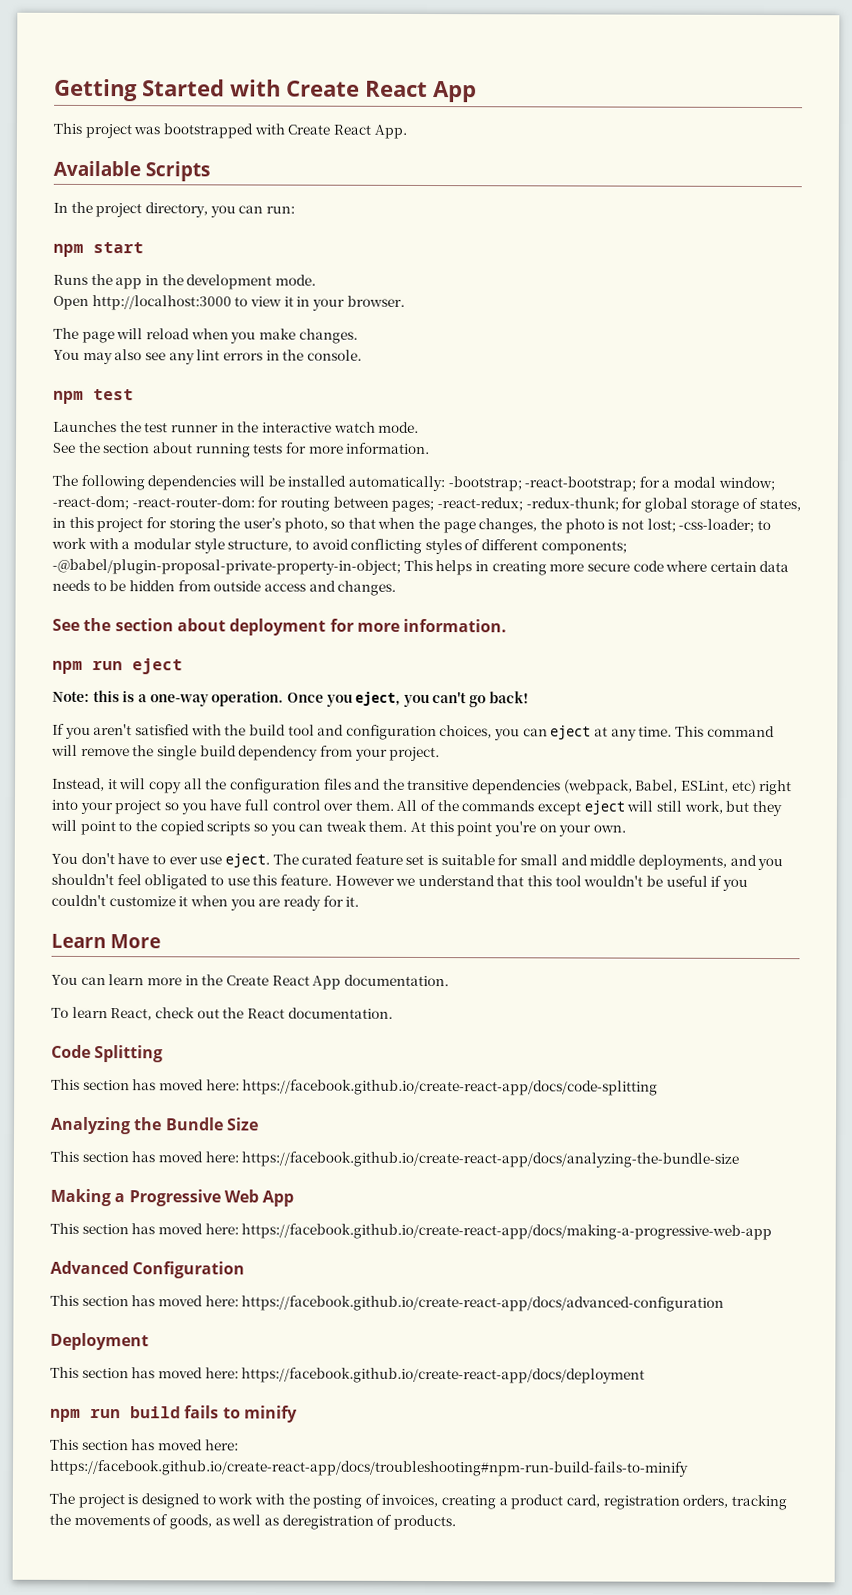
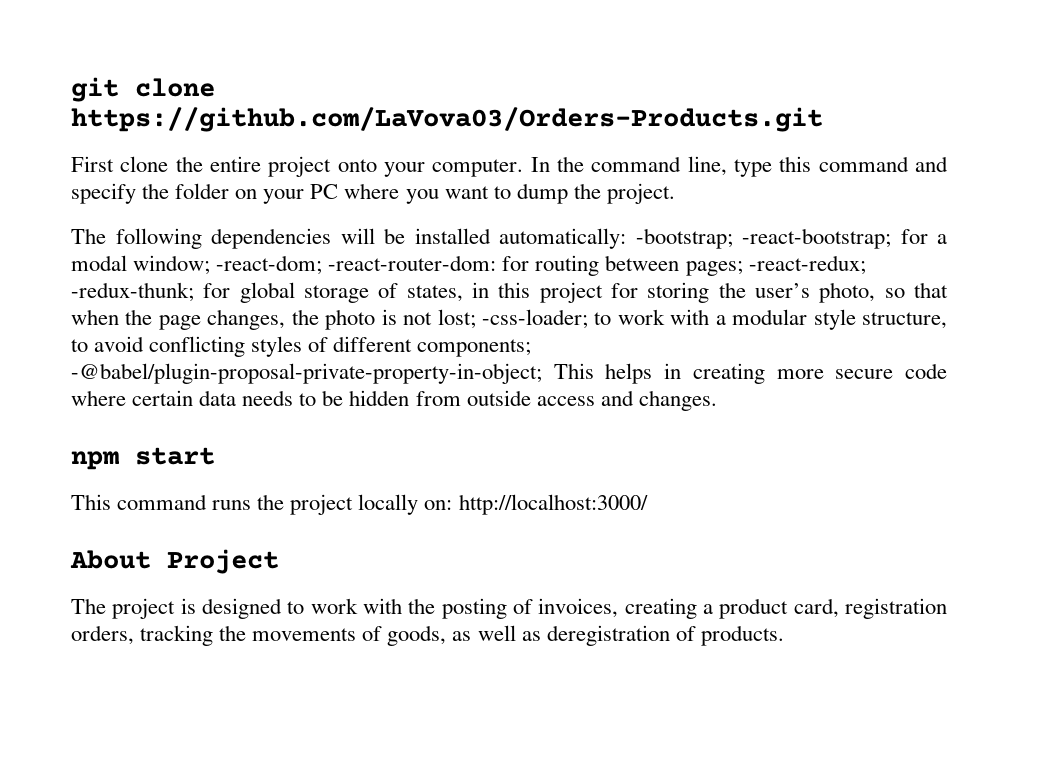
[54,78,477,103] [53,122,407,139] [53,160,210,182] [53,201,295,218] [53,242,144,257] [53,274,316,290] [53,295,405,311] [53,327,358,344] [53,349,362,365] [53,389,134,404] [53,420,420,433] [53,441,431,458] Getting Started with Create React App // This project was bootstrapped with Create React App. // Available Scripts // In the project directory, you can run: // npm start // Runs the app in the development mode. // Open http://localhost:3000 to view it in your browser. // The page will reload when you make changes. // You may also see any lint errors in the console. // npm test // Launches the test runner in the interactive watch mode. // See the section about running tests for more information. -> [71,77,215,102] [71,107,823,132] [71,156,949,177] [71,183,675,204] git clone https://github.com/LaVova03/Orders-Products.git // First clone the entire project onto your computer. In the command line, type this command and specify the folder on your PC where you want to dump the project.
[52,617,508,636] [52,658,183,675] [52,690,529,708] [52,723,775,741] [51,744,441,762] [52,777,793,796] [51,799,782,817] [50,819,626,837] [51,852,784,871] [51,873,748,891] [51,894,360,911] [51,933,161,949] [51,974,449,990] [51,1006,393,1021] [51,1044,164,1063] [51,1078,659,1096] [51,1116,259,1135] [50,1150,740,1168] [50,1188,295,1207] [50,1222,773,1241] [50,1260,246,1279] [50,1294,725,1312] [50,1332,149,1351] [50,1366,646,1384] [50,1405,298,1423] [50,1438,239,1451] [49,1459,689,1477] See the section about deployment for more information. // npm run eject // Note: this is a one-way operation. Once you eject, you can't go back! // If you aren't satisfied with the build tool and configuration choices, you can eject at any time. This command will remove the single build dependency from your project. // Instead, it will copy all the configuration files and the transitive dependencies (webpack, Babel, ESLint, etc) right into your project so you have full control over them. All of the commands except eject will still work, but they will point to the copied scripts so you can tweak them. At this point you're on your own. // You don't have to ever use eject. The curated feature set is suitable for small and middle deployments, and you shouldn't feel obligated to use this feature. However we understand that this tool wouldn't be useful if you couldn't customize it when you are ready for it. // Learn More // You can learn more in the Create React App documentation. // To learn React, check out the React documentation. // Code Splitting // This section has moved here: https://facebook.github.io/create-react-app/docs/code-splitting // Analyzing the Bundle Size // This section has moved here: https://facebook.github.io/create-react-app/docs/analyzing-the-bundle-size // Making a Progressive Web App // This section has moved here: https://facebook.github.io/create-react-app/docs/making-a-progressive-web-app // Advanced Configuration // This section has moved here: https://facebook.github.io/create-react-app/docs/advanced-configuration // Deployment // This section has moved here: https://facebook.github.io/create-react-app/docs/deployment // npm run build fails to minify // This section has moved here: https://facebook.github.io/create-react-app/docs/troubleshooting#npm-run-build-fails-to-minify -> [71,447,215,470] [71,494,648,515] [70,549,279,574] npm start // This command runs the project locally on: http://localhost:3000/ // About Project

